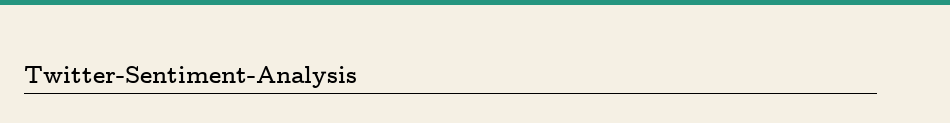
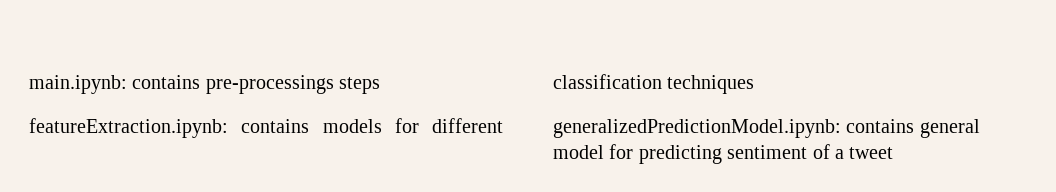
[24,66,357,88] Twitter-Sentiment-Analysis -> [29,75,381,94] [29,118,503,138] [553,74,755,94] [553,119,980,138] [553,144,894,164] main.ipynb: contains pre-processings steps // featureExtraction.ipynb: contains models for different classification techniques // generalizedPredictionModel.ipynb: contains general model for predicting sentiment of a tweet

